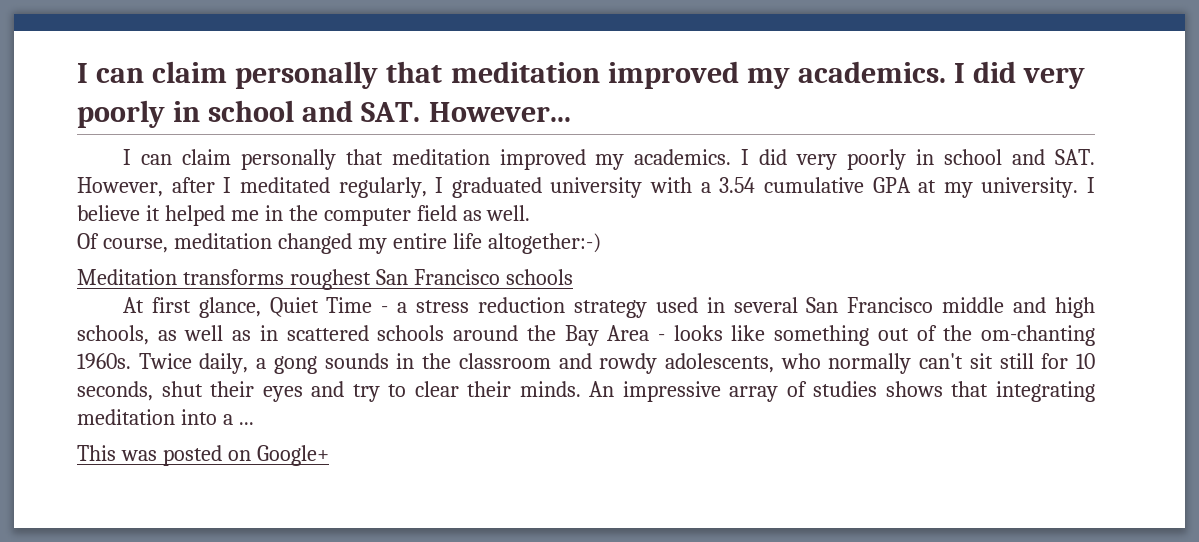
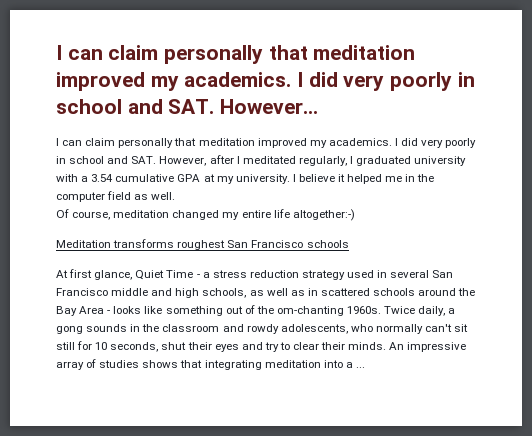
[77,445,329,466] // This was posted on Google+ -> (365, 367) none

